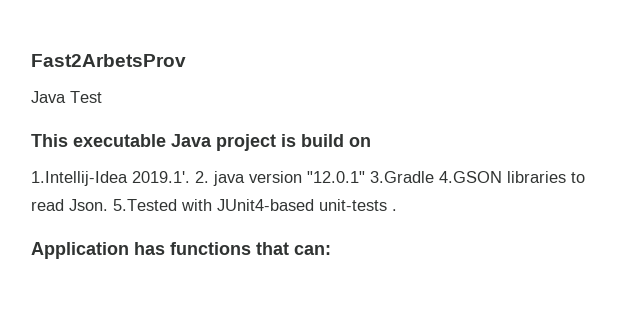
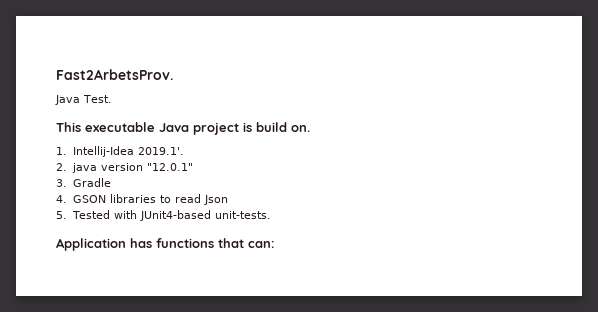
[31,54,186,67] [31,91,102,103] Fast2ArbetsProv // Java Test -> [56,69,173,80] [55,95,112,105] Fast2ArbetsProv. // Java Test.
[349,137,371,147] [31,171,128,186] on // 1.Intellij-Idea -> [291,125,310,132] [56,146,134,157] on. // 1. Intellij-Idea
(190, 177) none -> (184, 151) //
[370,171,585,183] [31,199,397,211] 3.Gradle 4.GSON libraries to read Json. 5.Tested with JUnit4-based unit-tests . -> [56,178,111,187] [56,194,228,205] [56,210,272,221] // 3. Gradle // 4. GSON libraries to read Json // 5. Tested with JUnit4-based unit-tests.

